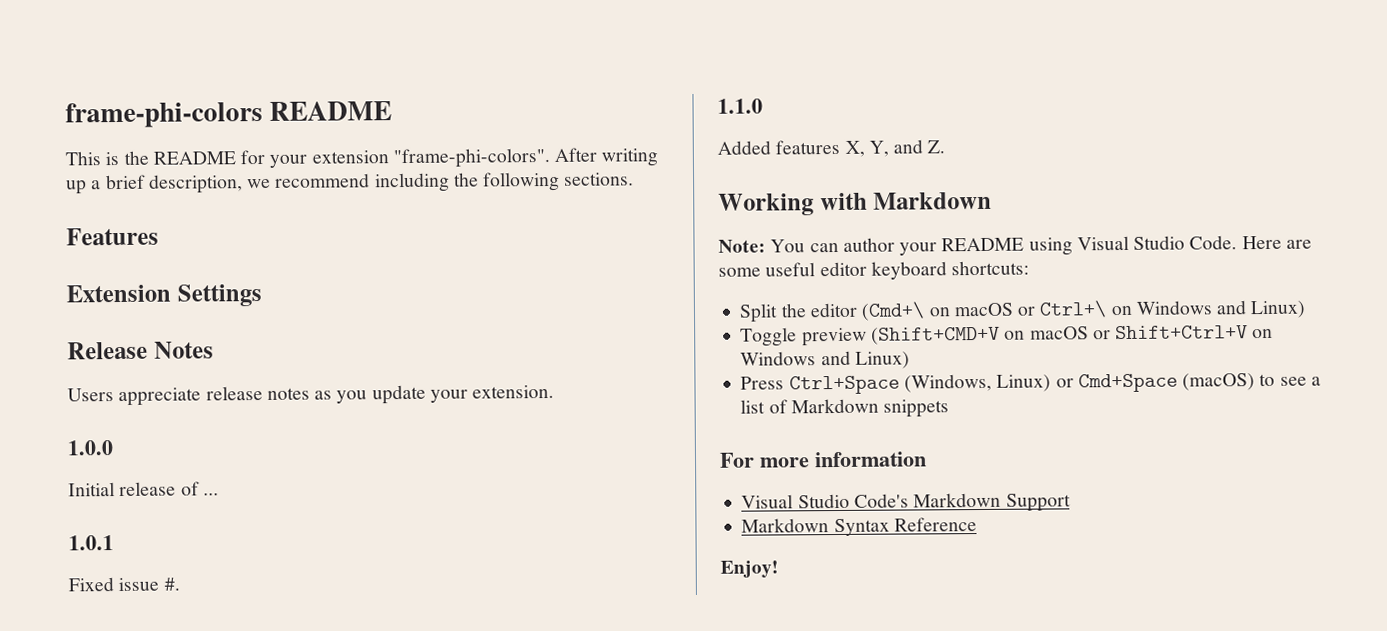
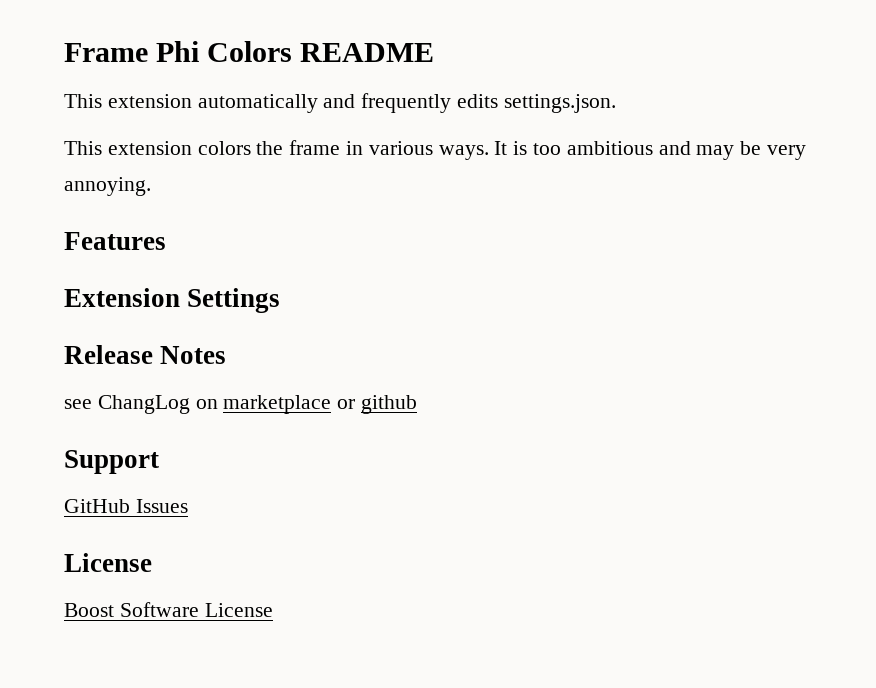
[65,102,263,129] frame-phi-colors -> [64,41,293,62] Frame Phi Colors
[105,147,659,169] [66,171,635,195] is the README for your extension "frame-phi-colors". After writing up a brief description, we recommend including the following sections. -> [107,93,616,113] [64,140,807,160] [64,177,151,196] extension automatically and frequently edits settings.json. // This extension colors the frame in various ways. It is too ambitious and may be very annoying.
[67,384,555,407] [67,440,113,456] [68,481,219,497] [68,535,114,551] [68,577,180,592] [717,98,763,114] [717,139,946,157] [718,191,993,216] [718,235,1312,256] [718,260,1030,280] [739,300,1307,323] [740,325,1274,347] [740,350,910,369] [740,373,1321,395] [740,398,950,418] [719,451,927,468] [741,492,1071,512] [741,517,977,537] [720,560,779,578] Users appreciate release notes as you update your extension. // 1.0.0 // Initial release of ... // 1.0.1 // Fixed issue #. // 1.1.0 // Added features X, Y, and Z. // Working with Markdown // Note: You can author your README using Visual Studio Code. Here are some useful editor keyboard shortcuts: // Split the editor (Cmd+\ on macOS or Ctrl+\ on Windows and Linux) // Toggle preview (Shift+CMD+V on macOS or Shift+Ctrl+V on Windows and Linux) // Press Ctrl+Space (Windows, Linux) or Cmd+Space (macOS) to see a list of Markdown snippets // For more information // Visual Studio Code's Markdown Support // Markdown Syntax Reference // Enjoy! -> [64,395,418,414] [64,450,159,474] [64,499,188,513] [64,553,152,572] [64,602,273,617] see ChangLog on marketplace or github // Support // GitHub Issues // License // Boost Software License

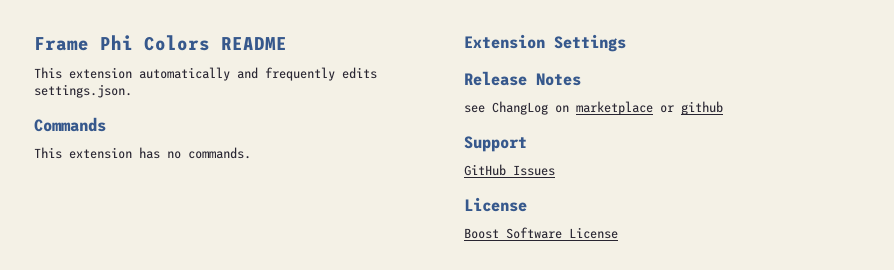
[64,140,807,160] [64,177,151,196] [64,232,166,250] // This extension colors the frame in various ways. It is too ambitious and may be very annoying. // Features -> [34,117,106,132] [34,147,251,159] // Commands // This extension has no commands.

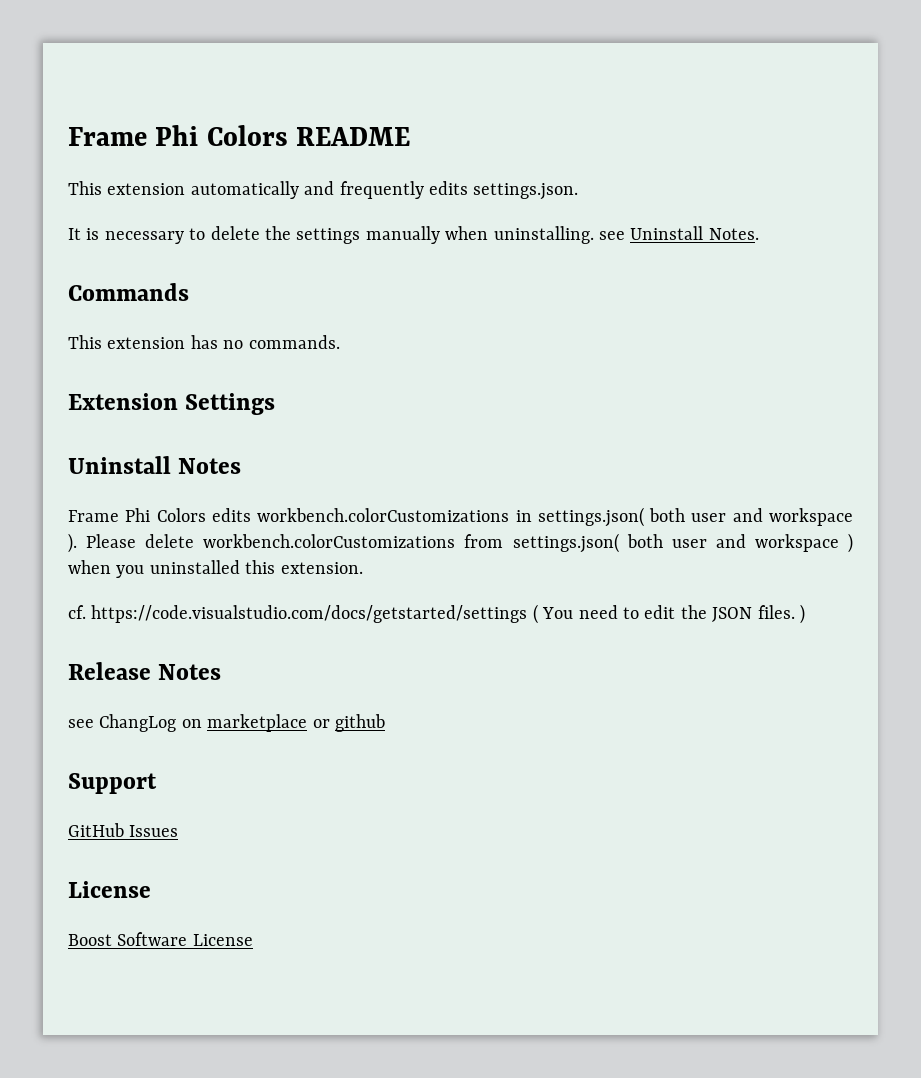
(132, 91) none -> [68,226,759,244] // It is necessary to delete the settings manually when uninstalling. see Uninstall Notes.
(626, 43) none -> [68,456,242,474] [68,507,853,527] [68,533,854,553] [68,560,363,578] [68,604,805,624] // Uninstall Notes // Frame Phi Colors edits workbench.colorCustomizations in settings.json( both user and workspace ). Please delete workbench.colorCustomizations from settings.json( both user and workspace ) when you uninstalled this extension. // cf. https://code.visualstudio.com/docs/getstarted/settings ( You need to edit the JSON files. )

